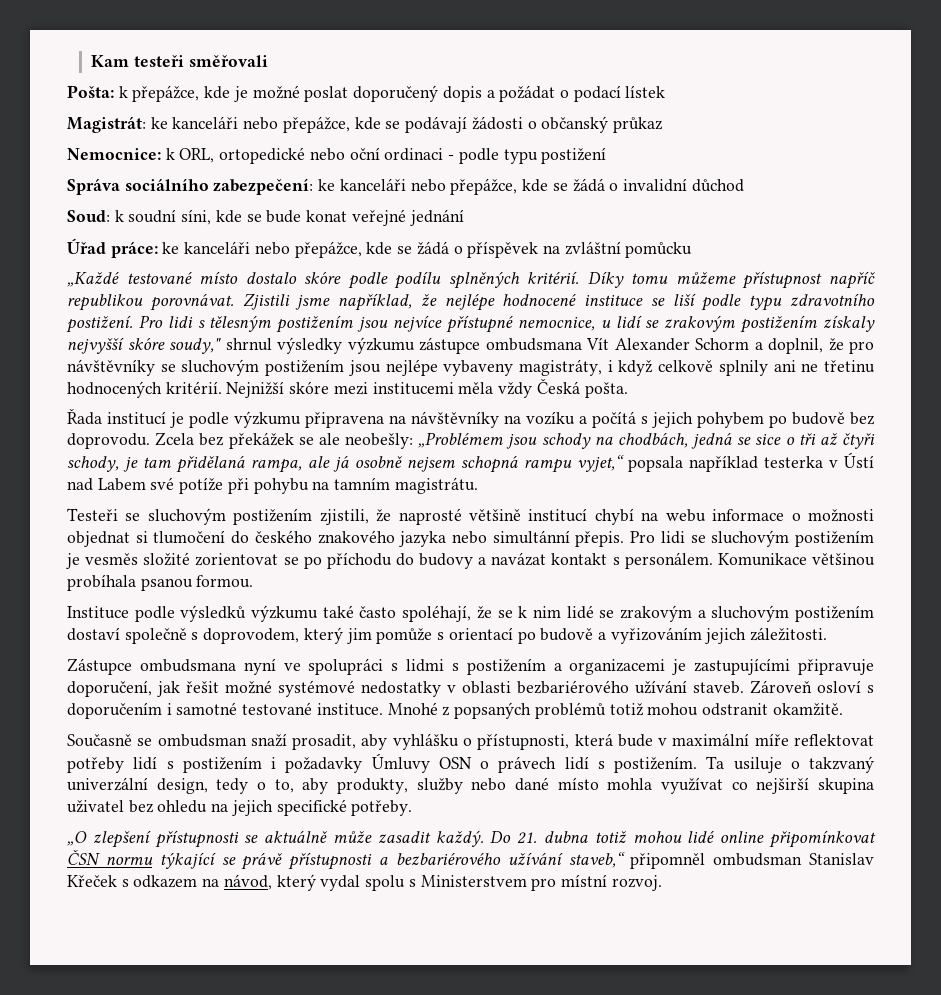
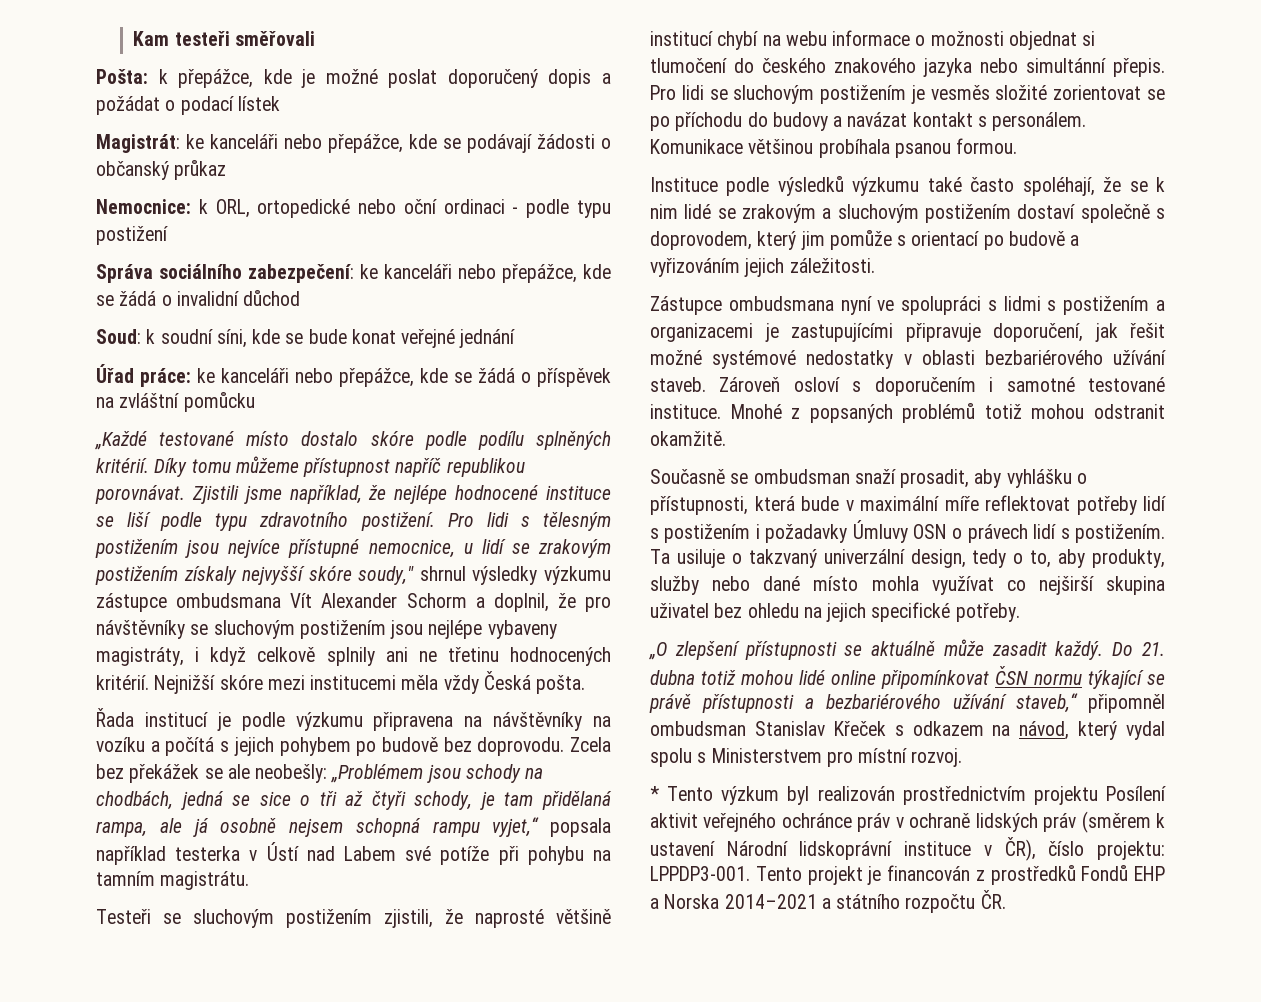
(662, 883) none -> [650,786,1166,805] [650,811,1165,833] [650,837,1165,861] [650,865,1165,885] [650,890,1006,913] // * Tento výzkum byl realizován prostřednictvím projektu Posílení aktivit veřejného ochránce práv v ochraně lidských práv (směrem k ustavení Národní lidskoprávní instituce v ČR), číslo projektu: LPPDP3-001. Tento projekt je financován z prostředků Fondů EHP a Norska 2014–2021 a státního rozpočtu ČR.

